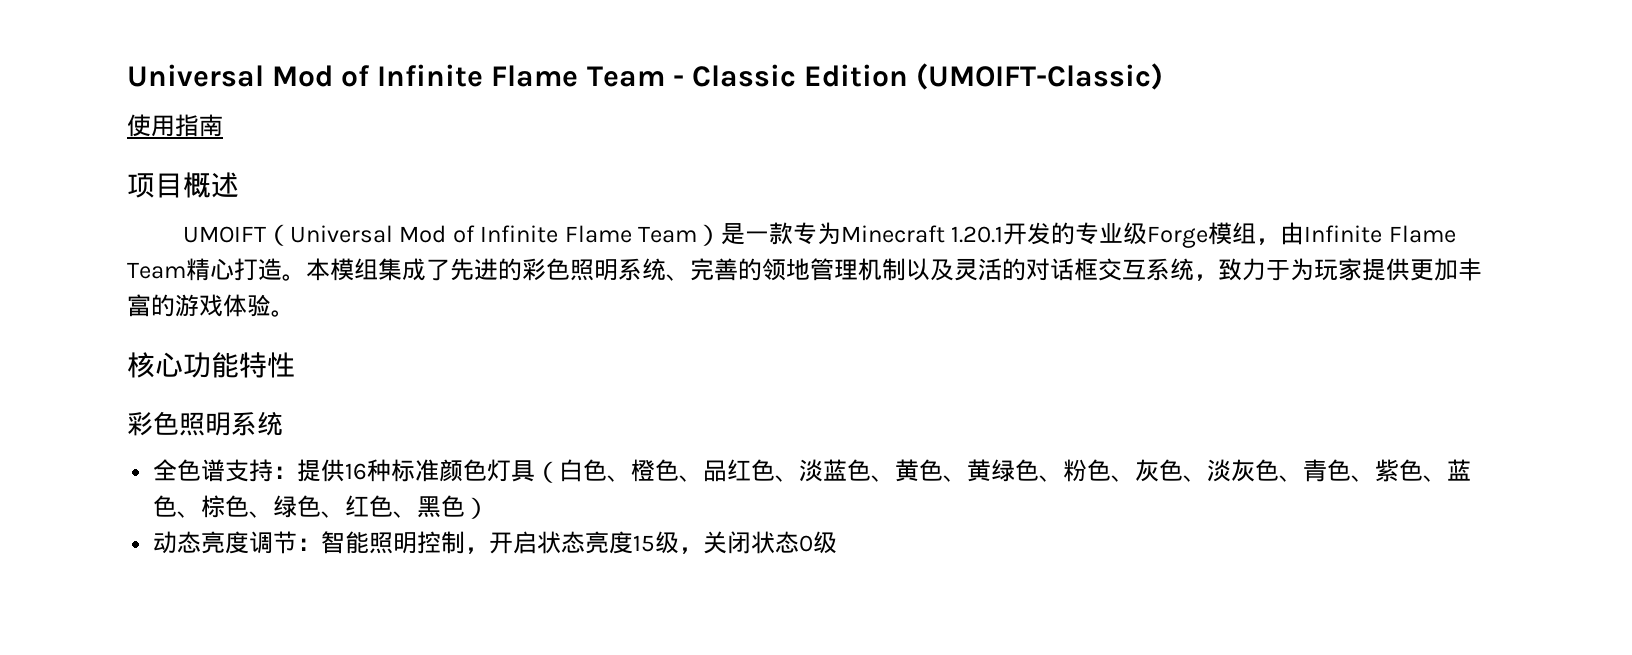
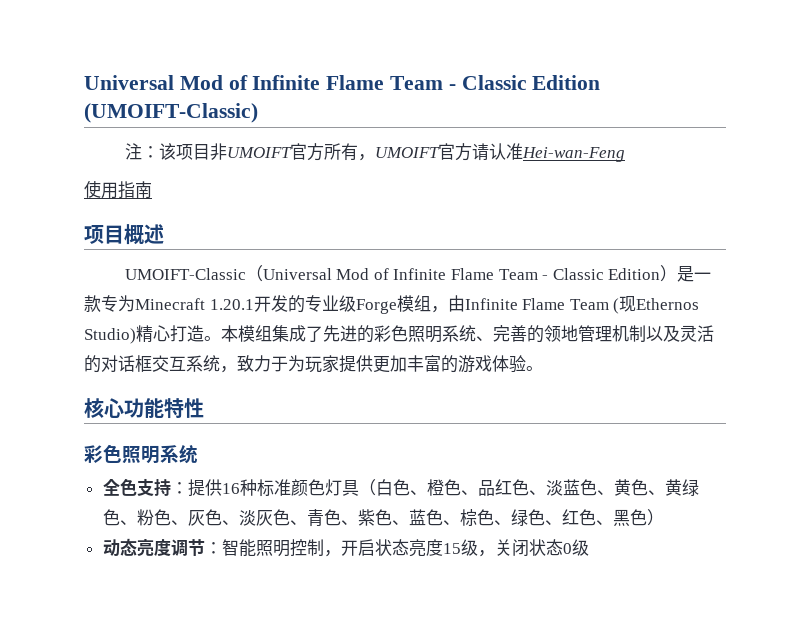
(1163, 76) none -> [124,143,625,162] // 注：该项目非UMOIFT官方所有，UMOIFT官方请认准Hei-wan-Feng
[182,226,266,243] UMOIFT -> [124,268,246,280] UMOIFT-Classic
(697, 234) none -> [542,268,661,280] - Classic Edition
(186, 270) none -> [613,296,700,314] [84,328,136,344] (现Ethernos Studio)
[201,459,226,482] 谱 -> (137, 487) none

